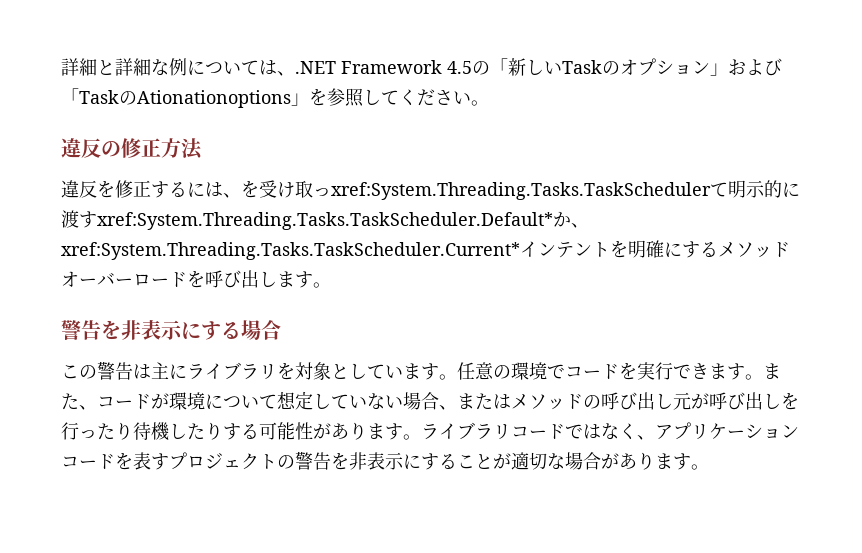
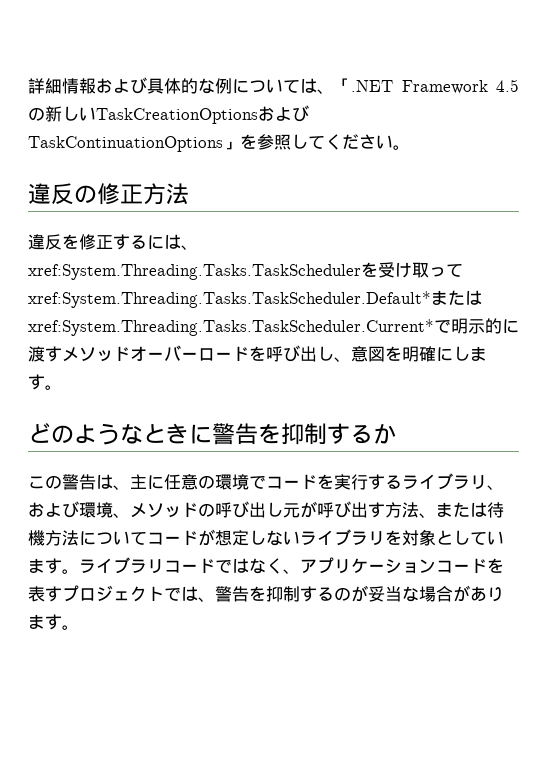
[61,58,151,76] 詳細と詳細 -> [28,77,198,94] 詳細情報および具体的
(295, 73) none -> [334,78,351,92] 「
[490,58,782,76] [61,88,291,108] 「新しいTaskのオプション」および「TaskのAtionationoptions -> [45,105,309,124] [28,136,223,152] 新しいTaskCreationOptionsおよびTaskContinuationOptions
(241, 195) none -> [28,264,361,280] xref:System.Threading.Tasks.TaskScheduler
[331,180,800,200] [61,210,589,230] [61,240,718,260] xref:System.Threading.Tasks.TaskSchedulerて明示的に渡すxref:System.Threading.Tasks.TaskScheduler.Default*か、xref:System.Threading.Tasks.TaskScheduler.Current*インテントを明確にする -> [446,263,463,277] [28,290,482,308] [28,318,519,336] [28,346,62,362] てxref:System.Threading.Tasks.TaskScheduler.Default*またはxref:System.Threading.Tasks.TaskScheduler.Current*で明示的に渡す
[277,271,331,288] [61,320,281,340] [61,361,457,380] ます。 // 警告を非表示にする場合 // この警告は主にライブラリを対象としています。 -> [334,346,487,362] [28,374,62,390] [28,423,396,445] [28,474,164,490] 、意図を明確にします。 // どのようなときに警告を抑制するか // この警告は、主に
[673,363,781,380] [61,391,511,410] できます。また、コードが環境について想定していない場合、または -> [368,473,504,490] [28,501,130,518] するライブラリ、および環境、
[763,392,799,410] [61,422,367,441] しを行ったり待機したりする可能性があり -> [368,502,504,518] [28,529,504,546] す方法、または待機方法についてコードが想定しないライブラリを対象としてい
[277,451,547,470] の警告を非表示にすることが適切 -> [164,585,402,602] では、警告を抑制するのが妥当

